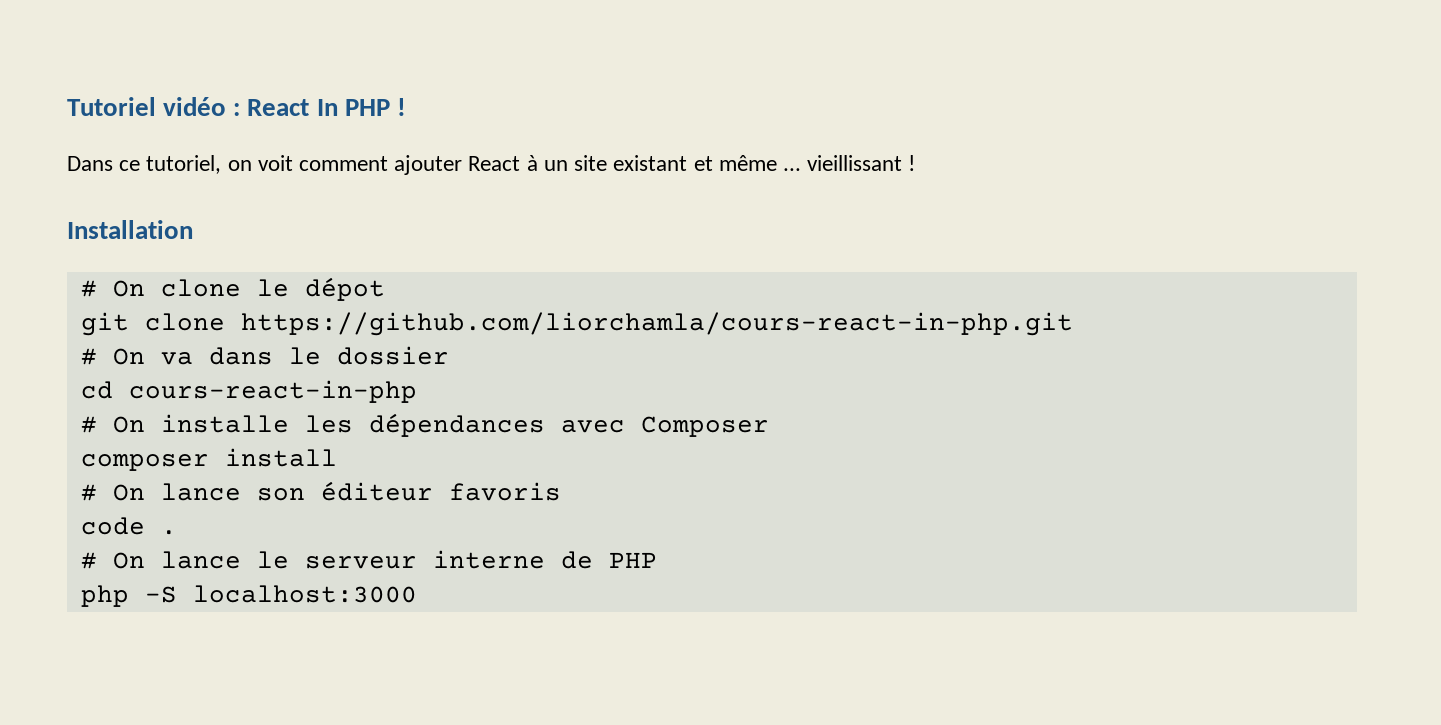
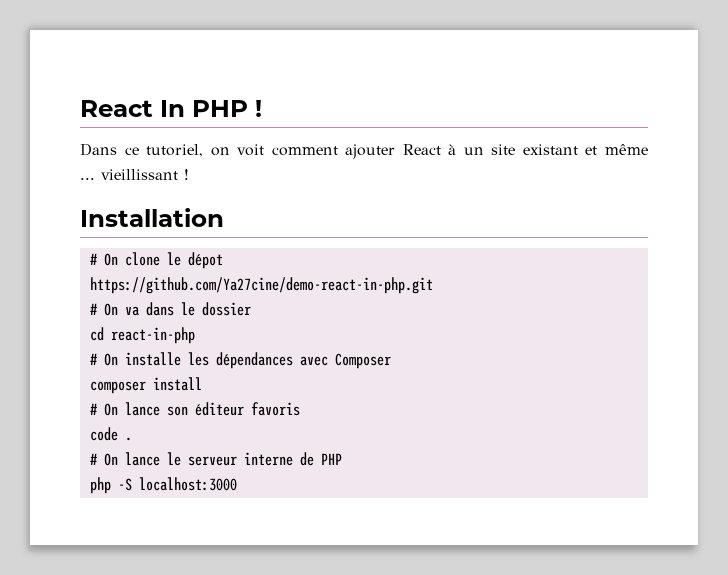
[67,97,241,116] Tutoriel vidéo : -> (80, 108) none
[80,312,1073,336] git clone https://github.com/liorchamla/cours-react-in-php.git -> [89,277,433,294] https://github.com/Ya27cine/demo-react-in-php.git
[128,380,417,403] cours-react-in-php -> [110,327,195,344] react-in-php

